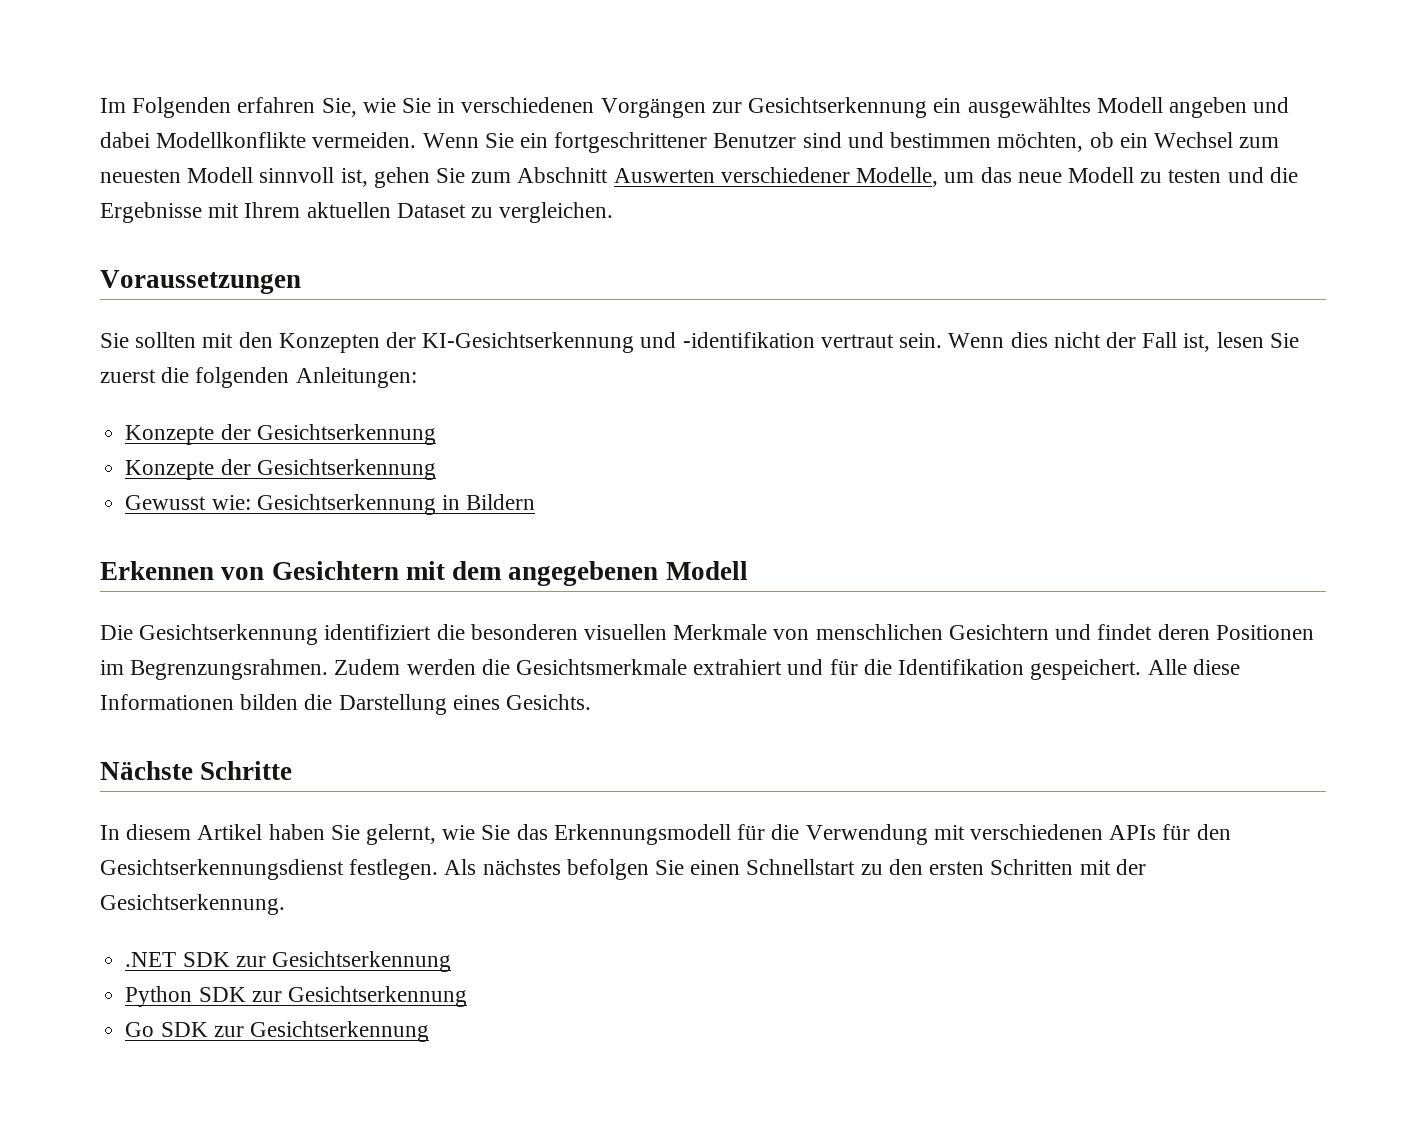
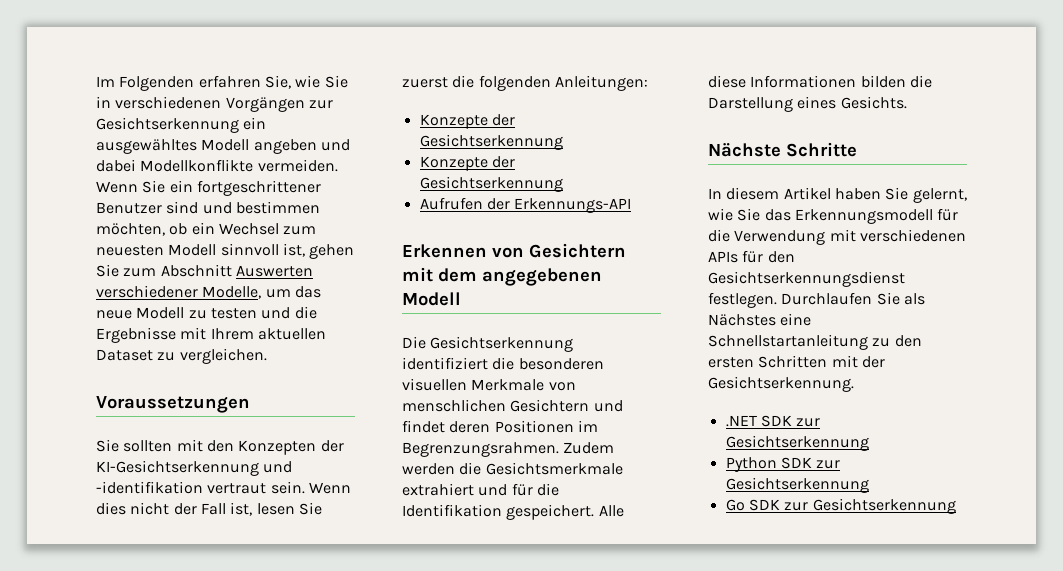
[125,494,536,515] Gewusst wie: Gesichtserkennung in Bildern -> [419,197,632,213] Aufrufen der Erkennungs-API
[444,859,856,880] Als nächstes befolgen Sie einen Schnellstart -> [781,292,925,305] [708,313,812,326] [708,334,868,350] Durchlaufen Sie als Nächstes eine Schnellstartanleitung

